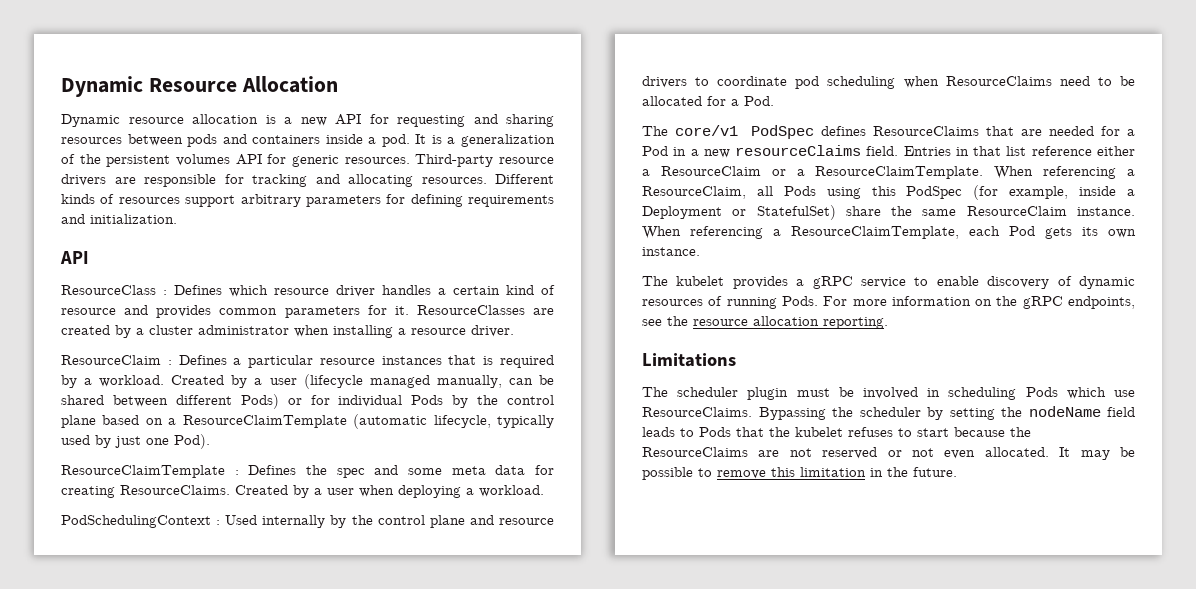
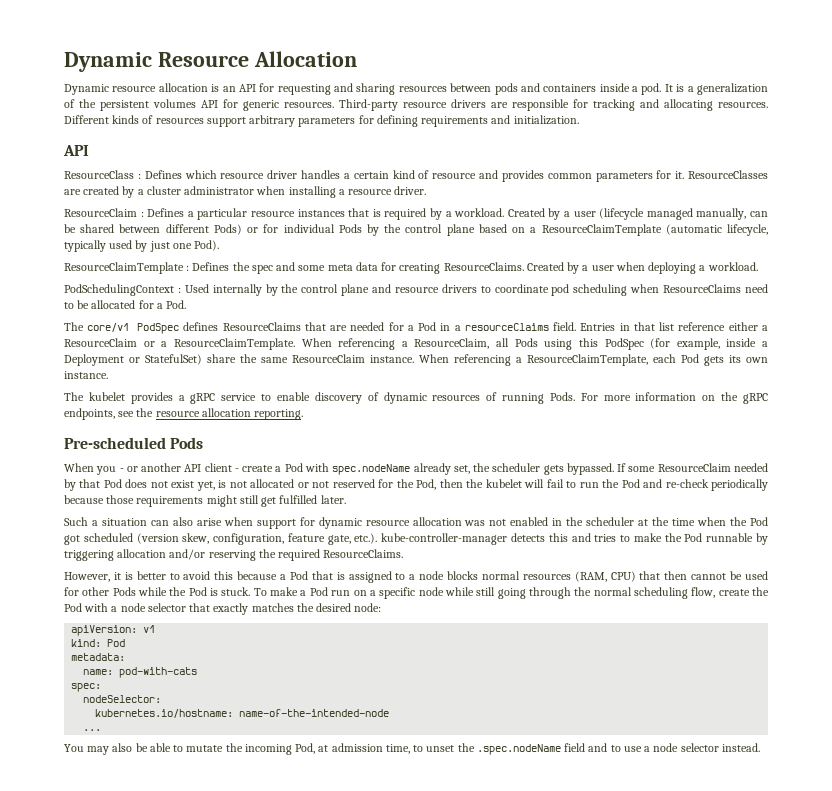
[284,117,327,126] a new -> [222,86,236,92] an
[703,149,730,158] new -> (461, 328) none
[642,353,736,367] [642,387,1135,400] [642,406,1135,420] [642,427,1031,437] [642,447,1135,460] [642,467,957,480] Limitations // The scheduler plugin must be involved in scheduling Pods which use ResourceClaims. Bypassing the scheduler by setting the nodeName field leads to Pods that the kubelet refuses to start because the ResourceClaims are not reserved or not even allocated. It may be possible to remove this limitation in the future. -> [64,437,204,449] [64,463,768,475] [64,479,768,491] [64,495,346,507] [64,517,768,529] [64,533,769,545] [64,549,404,561] [64,571,768,583] [64,587,769,599] [64,603,382,615] [71,625,156,636] [71,639,126,647] [71,653,126,661] [83,667,198,678] [71,683,102,692] [83,695,162,703] [95,709,390,718] [83,729,102,731] [64,743,760,755] Pre-scheduled Pods // When you - or another API client - create a Pod with spec.nodeName already set, the scheduler gets bypassed. If some ResourceClaim needed by that Pod does not exist yet, is not allocated or not reserved for the Pod, then the kubelet will fail to run the Pod and re-check periodically because those requirements might still get fulfilled later. // Such a situation can also arise when support for dynamic resource allocation was not enabled in the scheduler at the time when the Pod got scheduled (version skew, configuration, feature gate, etc.). kube-controller-manager detects this and tries to make the Pod runnable by triggering allocation and/or reserving the required ResourceClaims. // However, it is better to avoid this because a Pod that is assigned to a node blocks normal resources (RAM, CPU) that then cannot be used for other Pods while the Pod is stuck. To make a Pod run on a specific node while still going through the normal scheduling flow, create the Pod with a node selector that exactly matches the desired node: // apiVersion: v1 // kind: Pod // metadata: // name: pod-with-cats // spec: // nodeSelector: // kubernetes.io/hostname: name-of-the-intended-node // ... // You may also be able to mutate the incoming Pod, at admission time, to unset the .spec.nodeName field and to use a node selector instead.

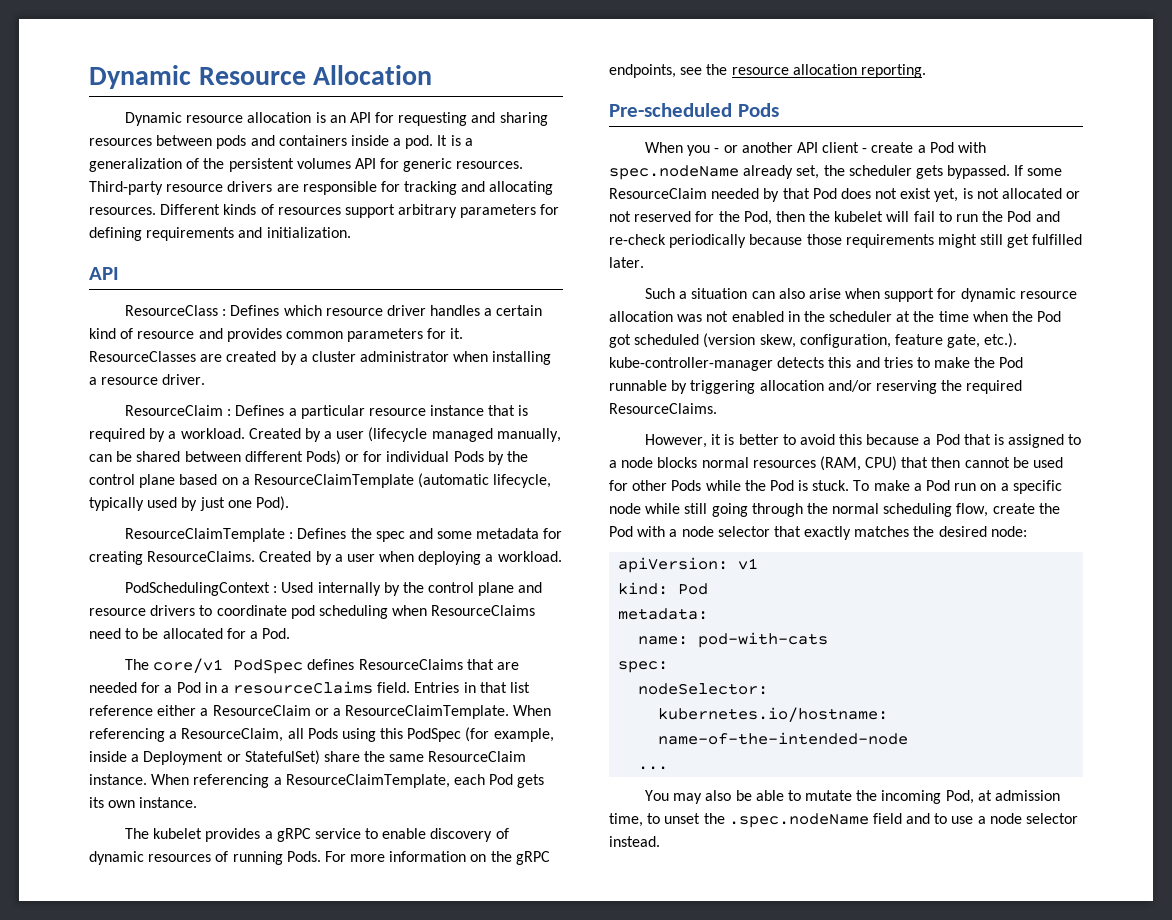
[297,209,345,217] instances -> [430,405,485,416] instance
[327,262,378,271] meta data -> [476,528,540,539] metadata

